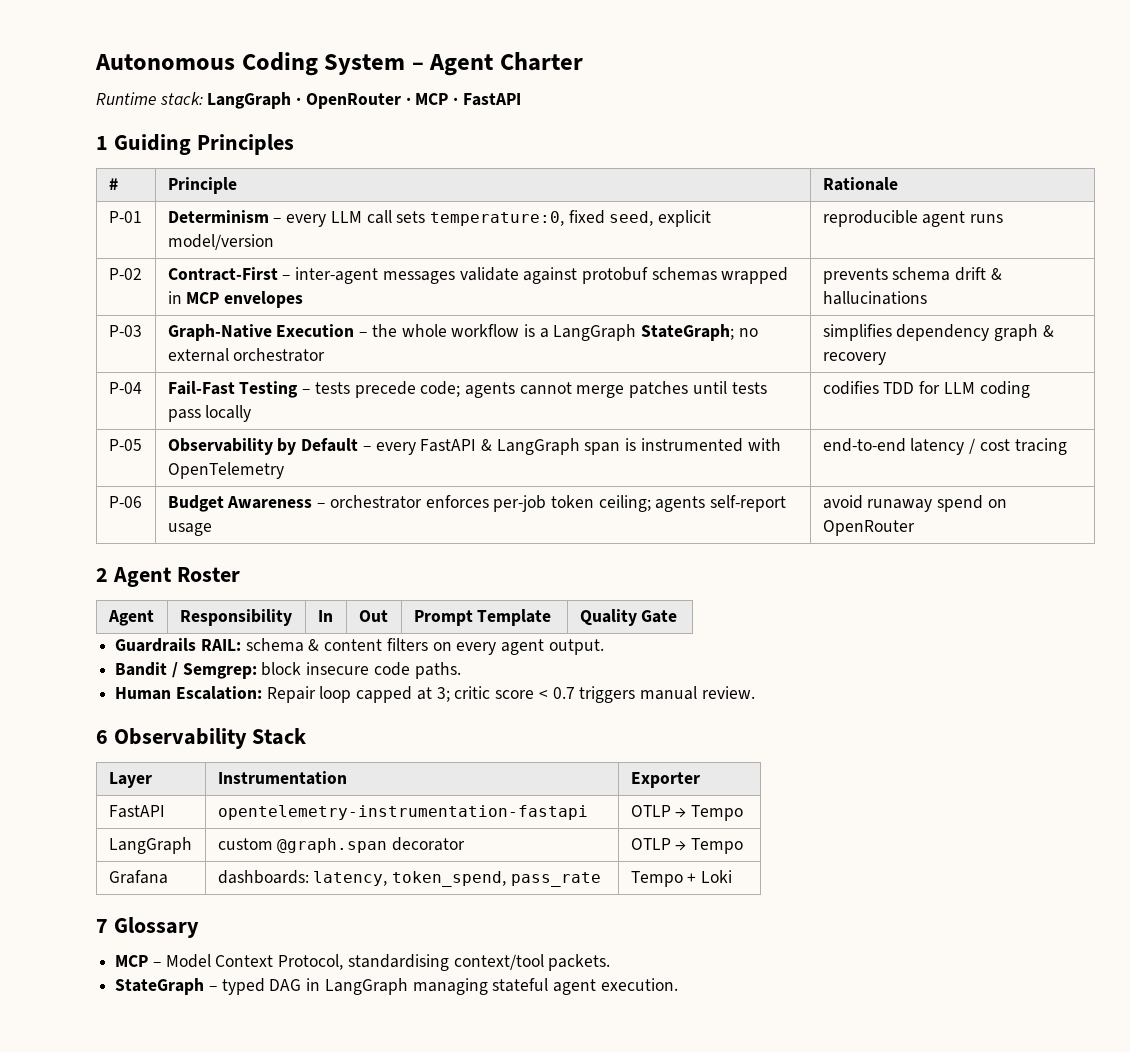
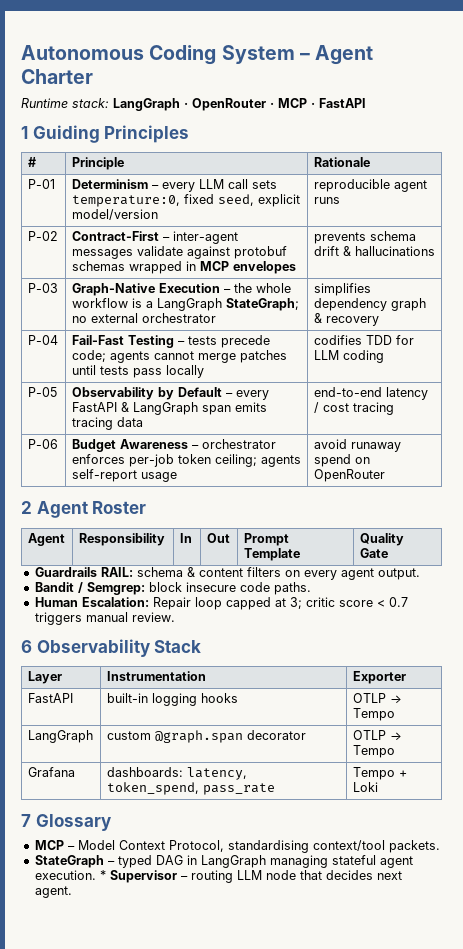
[625,438,781,452] [167,462,284,479] is instrumented with OpenTelemetry -> [234,402,267,412] [71,417,143,430] emits tracing data
[217,805,588,820] opentelemetry-instrumentation-fastapi -> [106,693,238,706] built-in logging hooks
(678, 984) none -> [99,870,402,883] [34,886,72,898] * Supervisor – routing LLM node that decides next agent.

